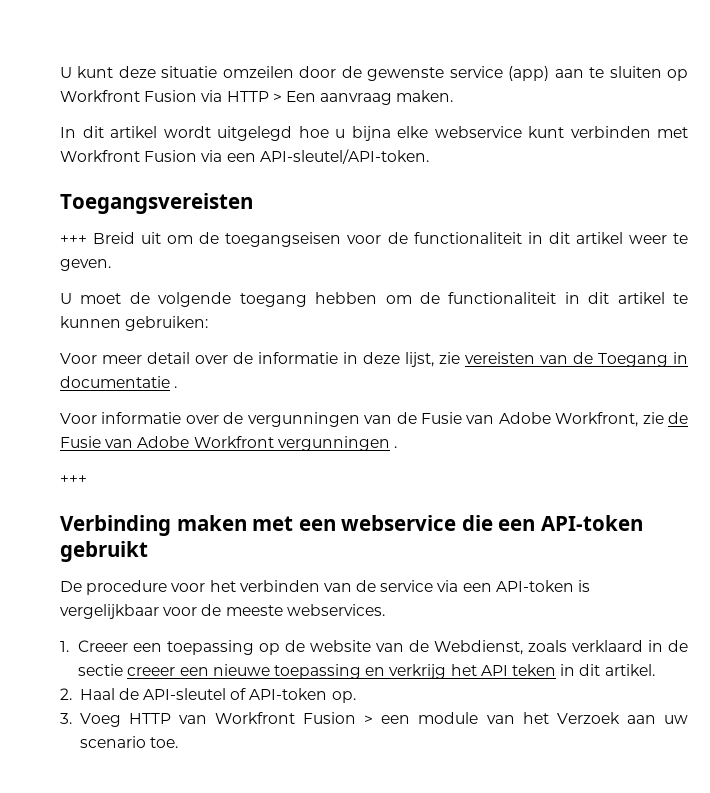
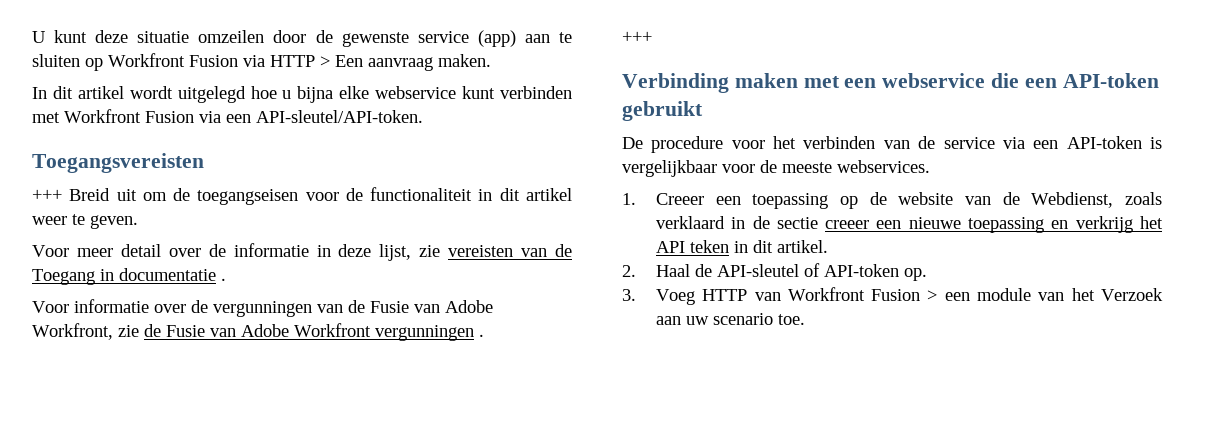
[60,292,688,307] [60,316,209,331] // U moet de volgende toegang hebben om de functionaliteit in dit artikel te kunnen gebruiken: -> (138, 222) none

